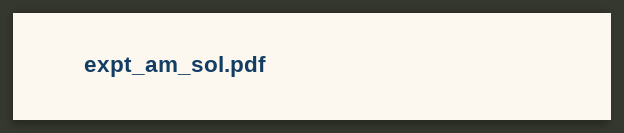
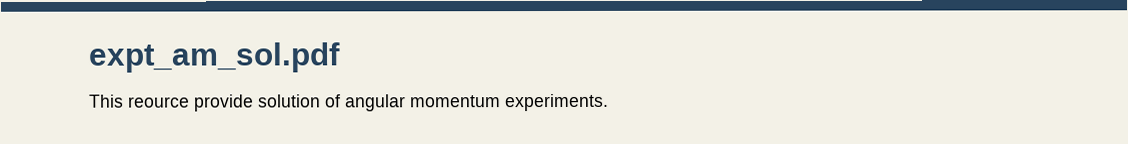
(266, 66) none -> [89,93,609,112] // This reource provide solution of angular momentum experiments.

